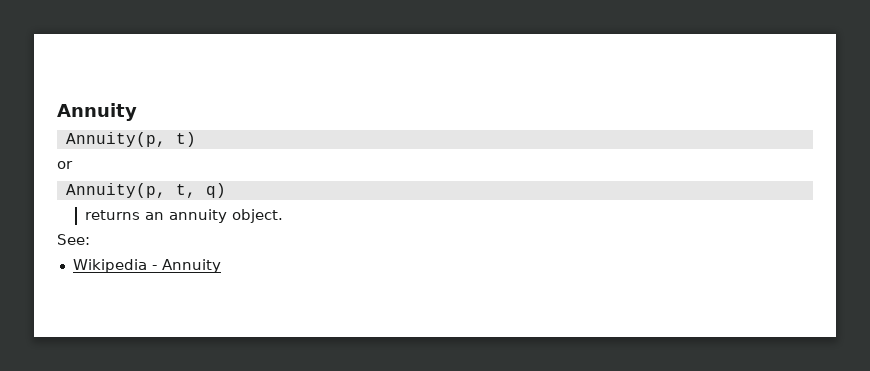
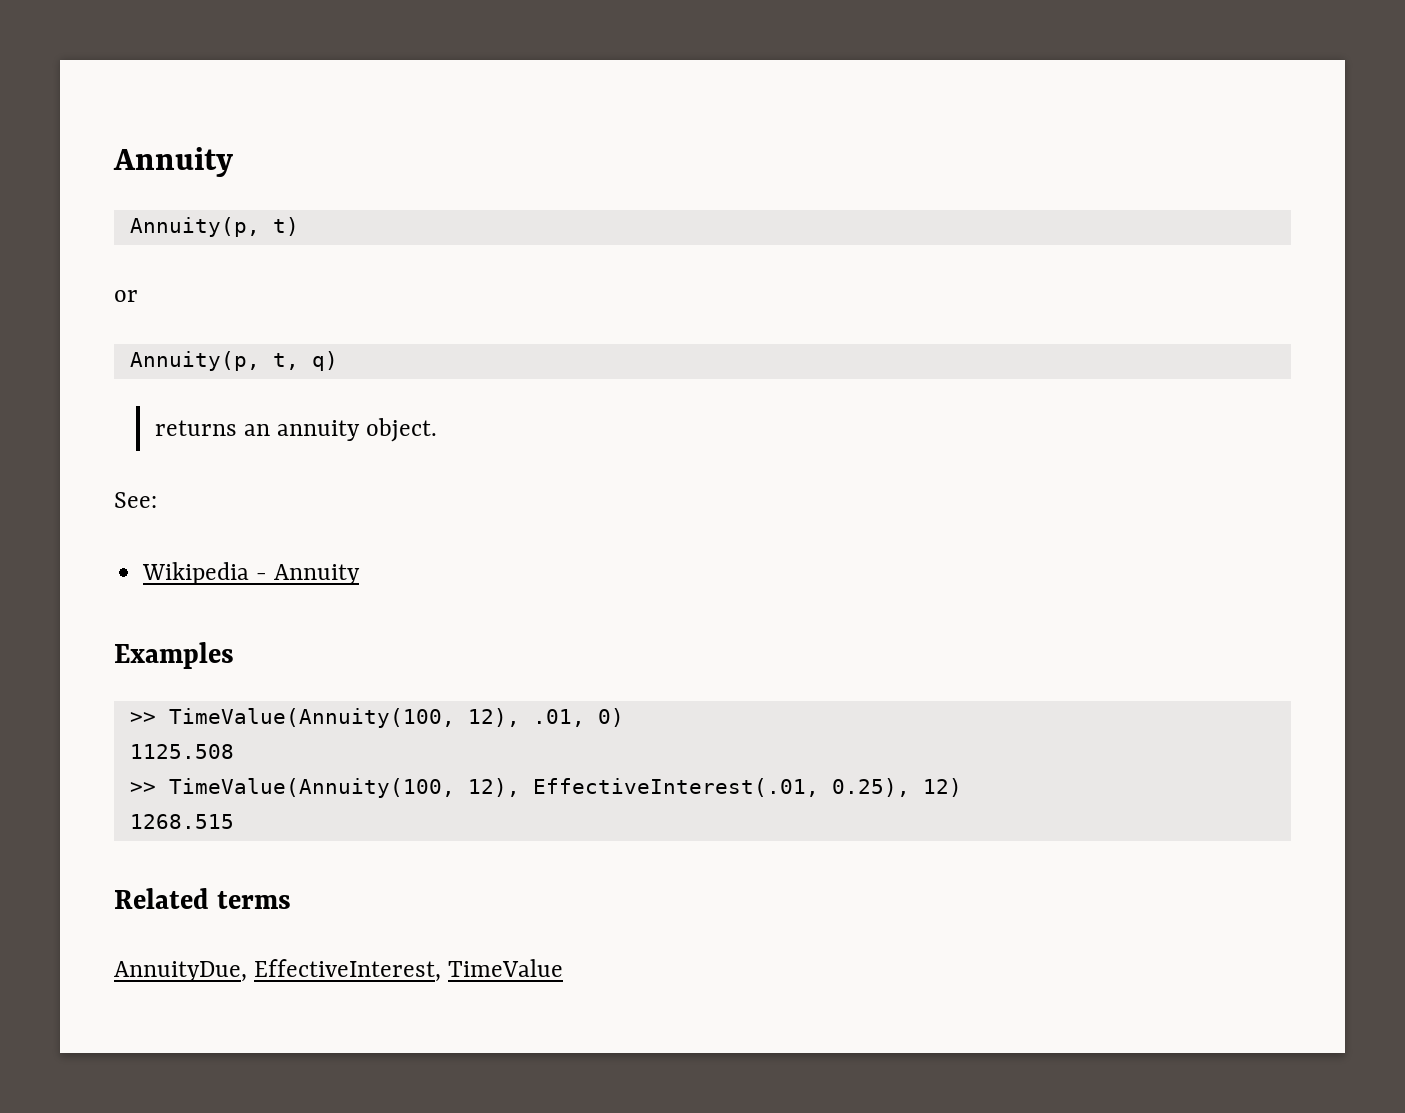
(221, 266) none -> [114,642,234,669] [129,708,624,728] [129,744,234,759] [129,778,962,798] [129,814,234,829] [114,888,292,909] [114,959,564,982] // Examples // >> TimeValue(Annuity(100, 12), .01, 0) // 1125.508 // >> TimeValue(Annuity(100, 12), EffectiveInterest(.01, 0.25), 12) // 1268.515 // Related terms // AnnuityDue, EffectiveInterest, TimeValue

